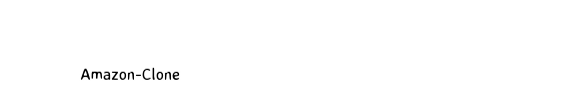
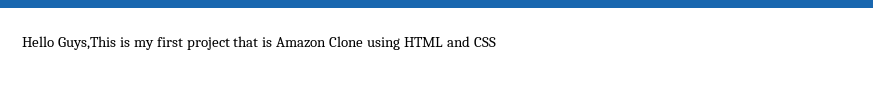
[79,67,180,80] Amazon-Clone -> [22,36,496,50] Hello Guys,This is my first project that is Amazon Clone using HTML and CSS

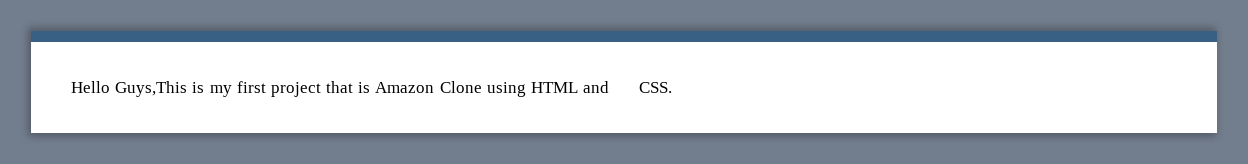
[473,37,496,47] CSS -> [639,82,672,93] CSS.

